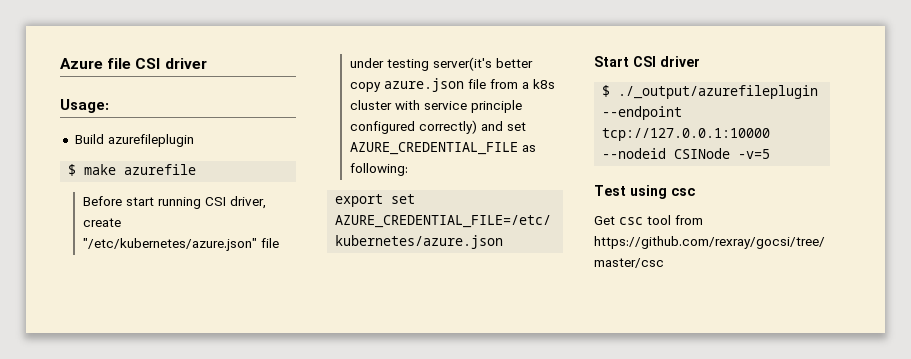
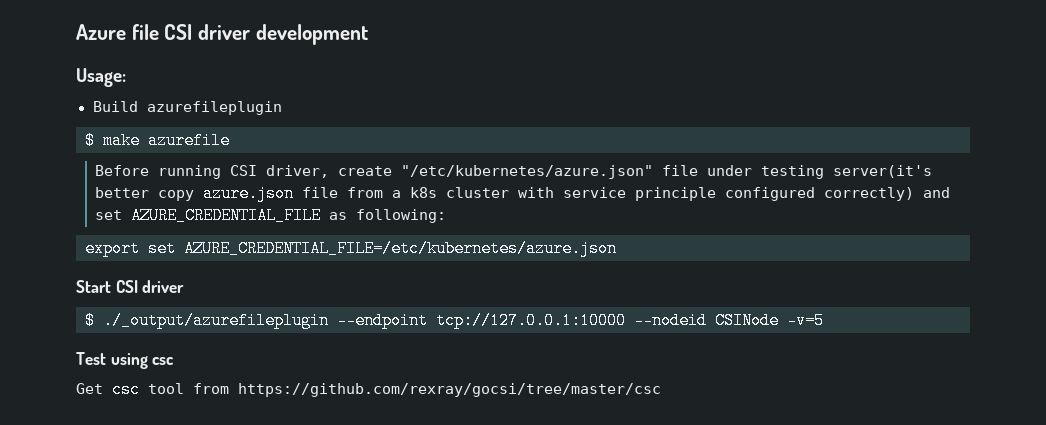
(207, 63) none -> [255,24,368,45] development
[125,197,154,206] start -> (150, 170) none

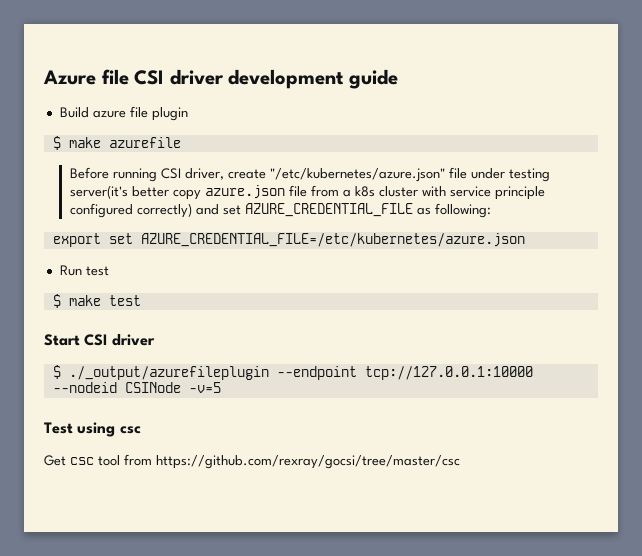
[76,68,126,87] // Usage: -> [348,69,398,89] guide
[146,101,282,115] azurefileplugin -> [92,106,188,121] azure file plugin
(617, 248) none -> [59,265,109,276] [52,294,141,308] // Run test // $ make test

